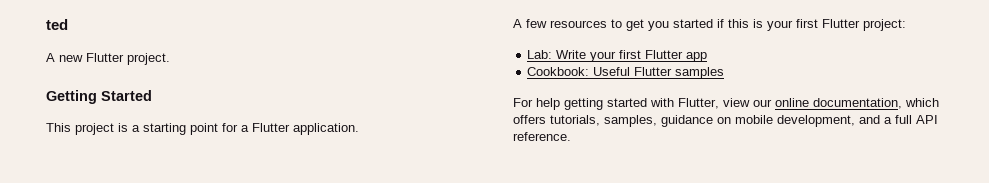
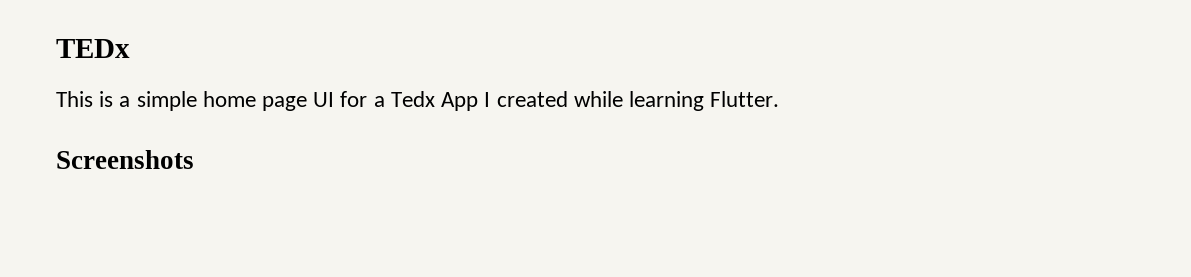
[46,19,68,30] [46,53,170,65] [46,90,152,104] ted // A new Flutter project. // Getting Started -> [56,39,130,58] TEDx
[75,123,114,135] project -> (93, 99) none
[143,123,359,135] [513,19,906,31] [527,50,708,62] [527,67,725,79] [513,98,939,110] [513,115,938,127] [513,132,571,141] starting point for a Flutter application. // A few resources to get you started if this is your first Flutter project: // Lab: Write your first Flutter app // Cookbook: Useful Flutter samples // For help getting started with Flutter, view our online documentation, which offers tutorials, samples, guidance on mobile development, and a full API reference. -> [136,91,780,111] [56,150,194,169] simple home page UI for a Tedx App I created while learning Flutter. // Screenshots

